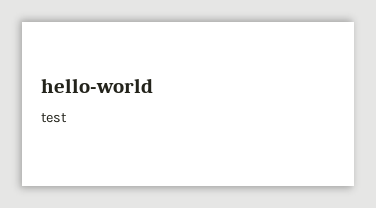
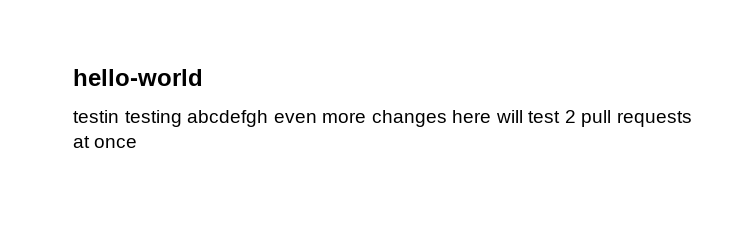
[41,113,67,123] test -> [73,110,692,127] [73,136,138,148] testin testing abcdefgh even more changes here will test 2 pull requests at once

